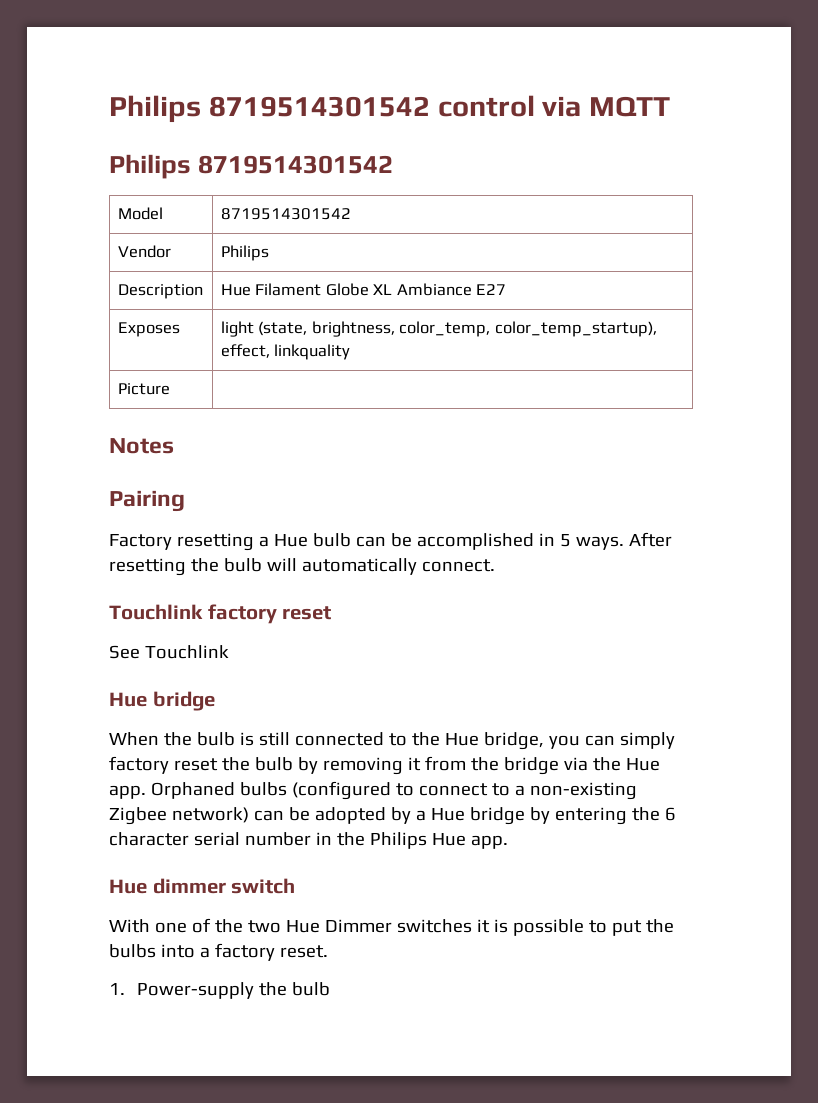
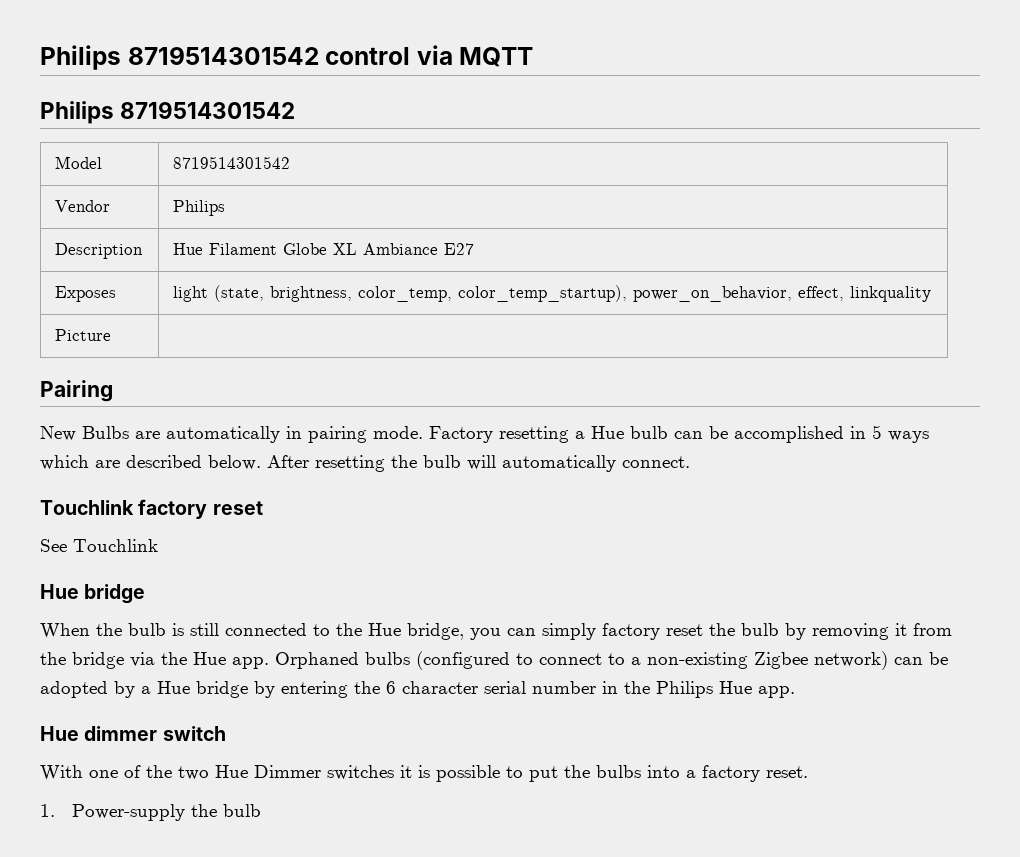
(657, 329) none -> [633,286,793,302] power_on_behavior,
[109,438,174,454] // Notes -> (112, 335) none
(185, 501) none -> [40,426,423,443] New Bulbs are automatically in pairing mode.
[575,536,624,550] ways. -> [888,431,929,443] [40,455,261,470] ways which are described below.

